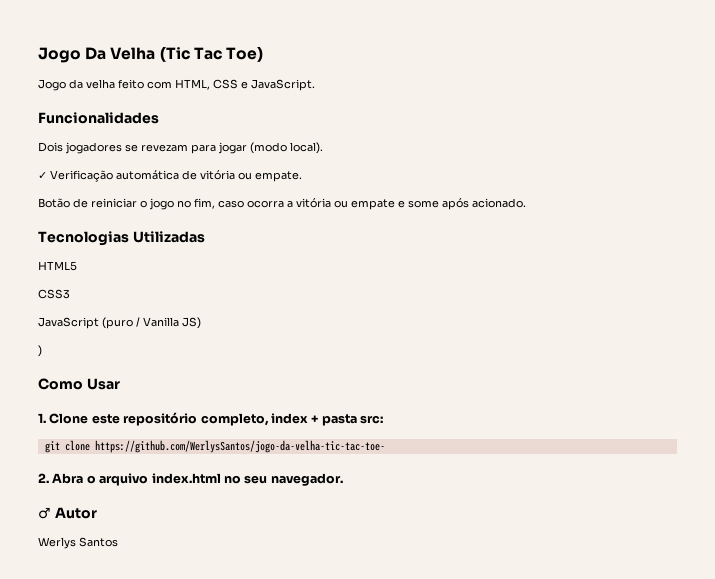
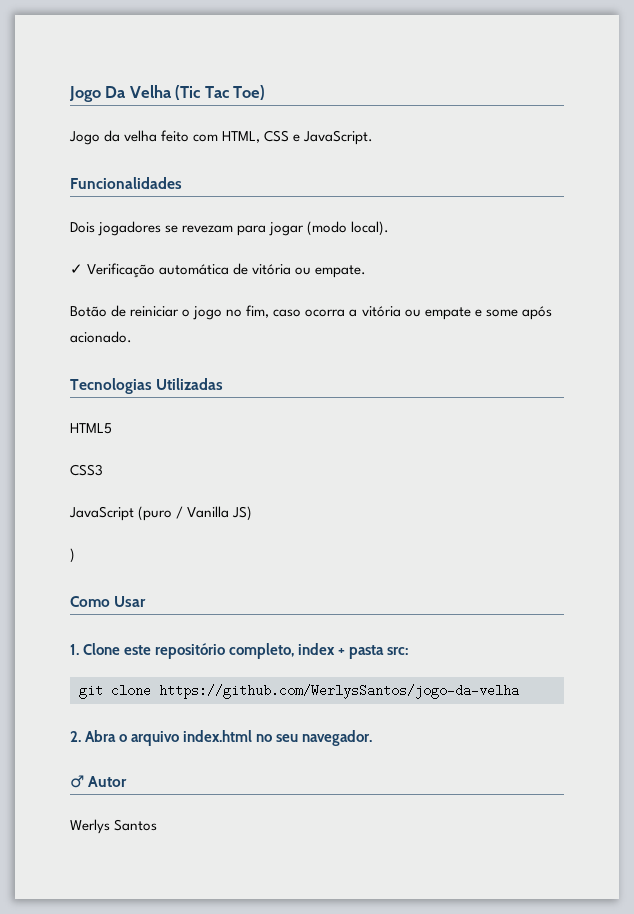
[94,440,385,453] https://github.com/WerlysSantos/jogo-da-velha-tic-tac-toe- -> [159,684,519,699] https://github.com/WerlysSantos/jogo-da-velha

